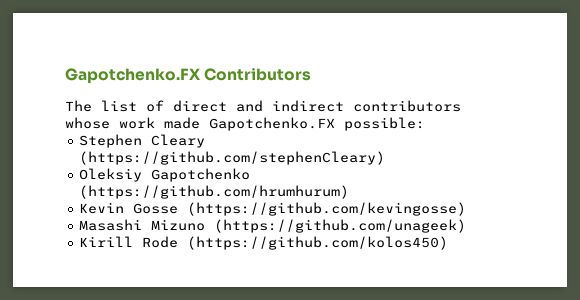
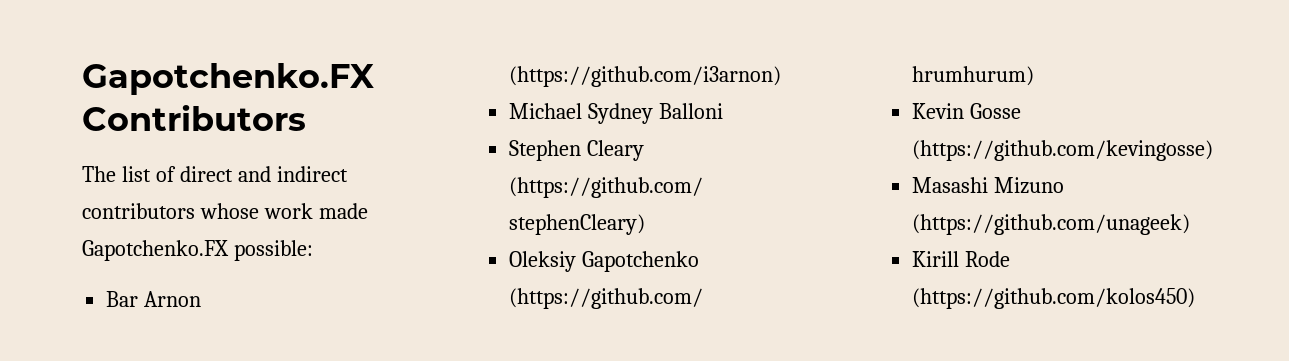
(425, 124) none -> [106,291,202,307] [509,66,782,87] [509,103,724,124] // Bar Arnon (https://github.com/i3arnon) // Michael Sydney Balloni

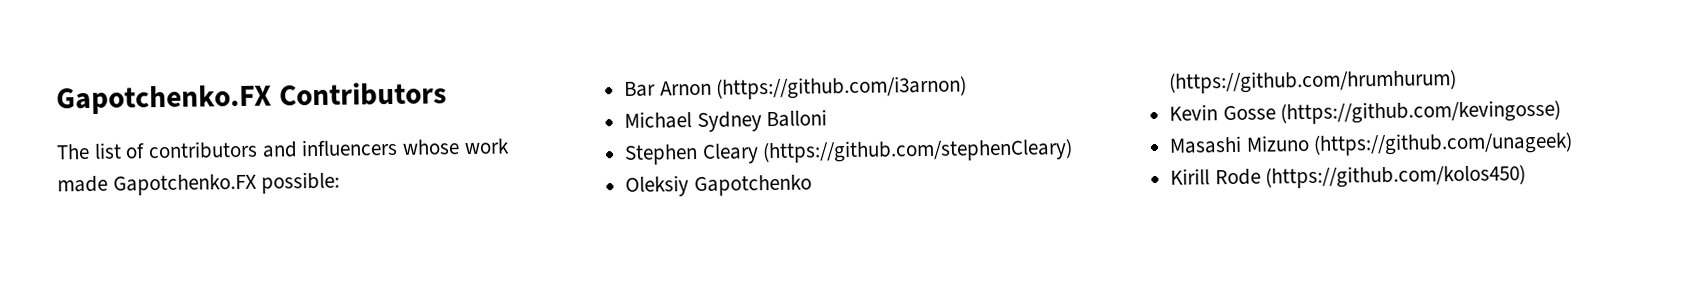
[179,166,348,182] [82,203,195,219] direct and indirect contributors -> [148,138,399,160] contributors and influencers

